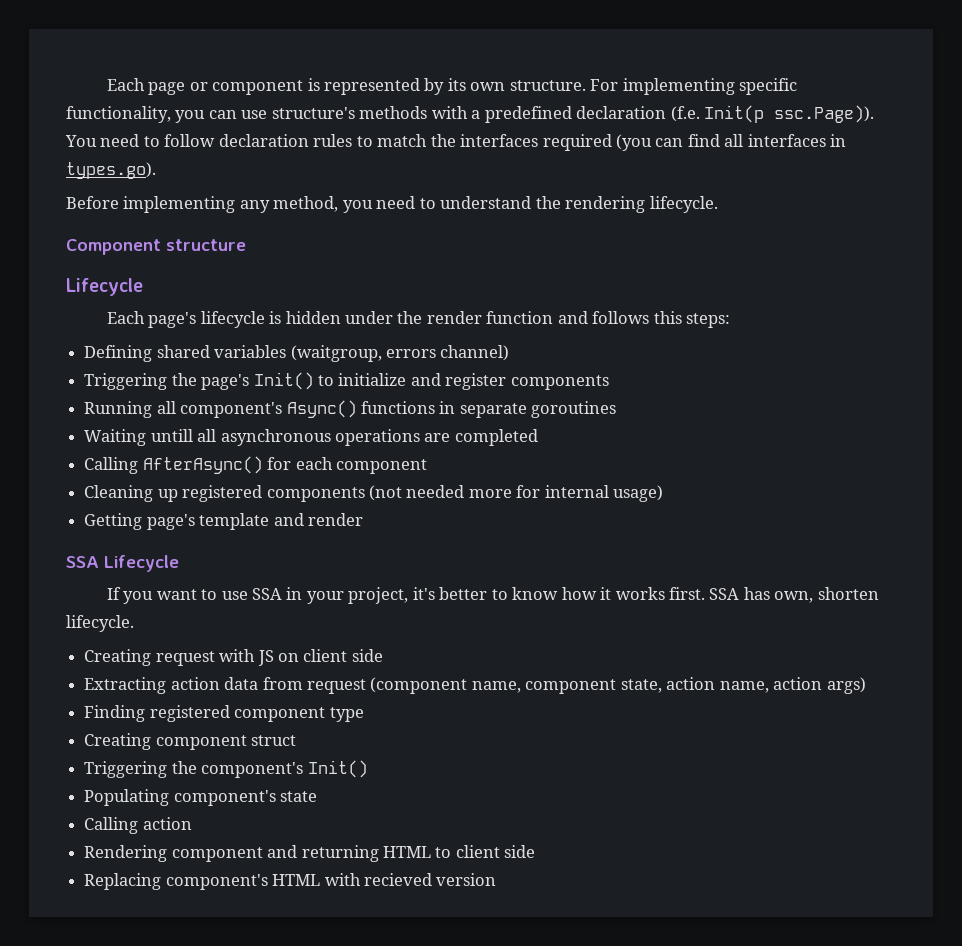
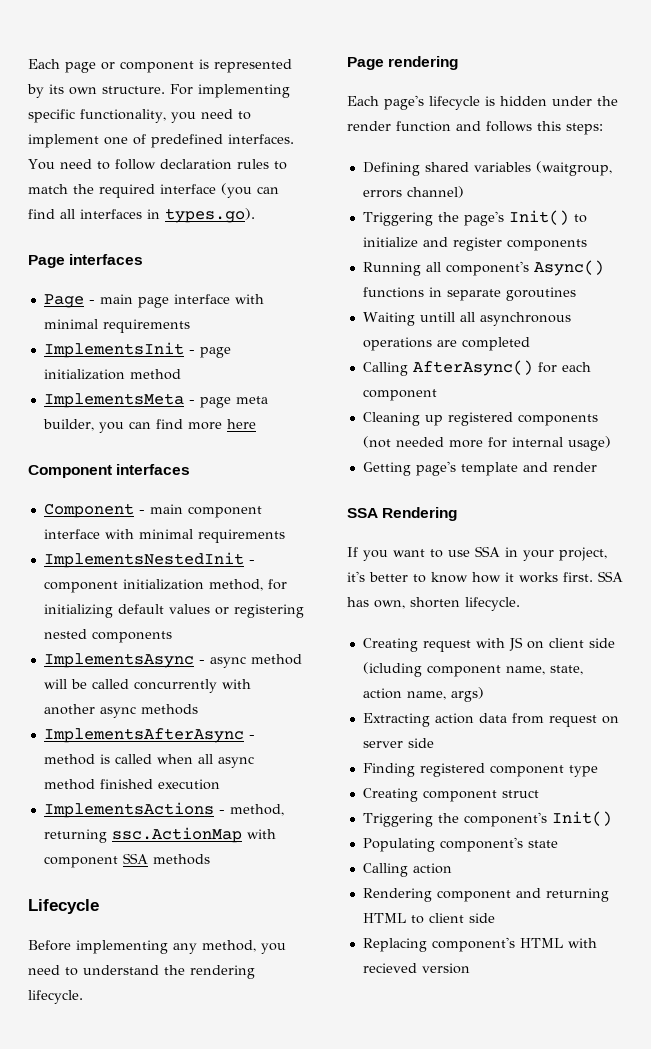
[208,105,875,123] can use structure's methods with a predefined declaration (f.e. Init(p ssc.Page)). -> [200,109,251,120] [28,134,294,148] need to implement one of predefined interfaces.
[460,134,612,151] interfaces required -> [99,184,216,198] required interface
(156, 170) none -> [28,254,144,268] [43,294,264,308] [43,319,190,333] [43,342,231,358] [43,369,181,380] [43,393,268,408] [42,419,256,433] [28,464,191,478] [43,503,262,518] [43,529,285,543] [43,552,255,568] [43,579,287,593] [43,604,304,618] [43,629,172,643] [43,653,302,668] [43,679,251,693] [43,704,198,718] [43,728,255,743] [43,754,254,768] [43,779,220,790] [43,802,284,818] [43,827,276,843] [43,853,210,868] [28,899,99,914] // Page interfaces // Page - main page interface with minimal requirements // ImplementsInit - page initialization method // ImplementsMeta - page meta builder, you can find more here // Component interfaces // Component - main component interface with minimal requirements // ImplementsNestedInit - component initialization method, for initializing default values or registering nested components // ImplementsAsync - async method will be called concurrently with another async methods // ImplementsAfterAsync - method is called when all async method finished execution // ImplementsActions - method, returning ssc.ActionMap with component SSA methods // Lifecycle
[66,239,246,255] [66,278,143,296] Component structure // Lifecycle -> [347,56,459,70] Page rendering
[104,555,179,572] Lifecycle -> [382,507,458,521] Rendering
(383, 655) none -> [362,662,583,677] [362,687,484,702] (icluding component name, state, action name, args)
[370,677,866,694] (component name, component state, action name, action args) -> [601,716,619,724] [362,738,434,748] on server side

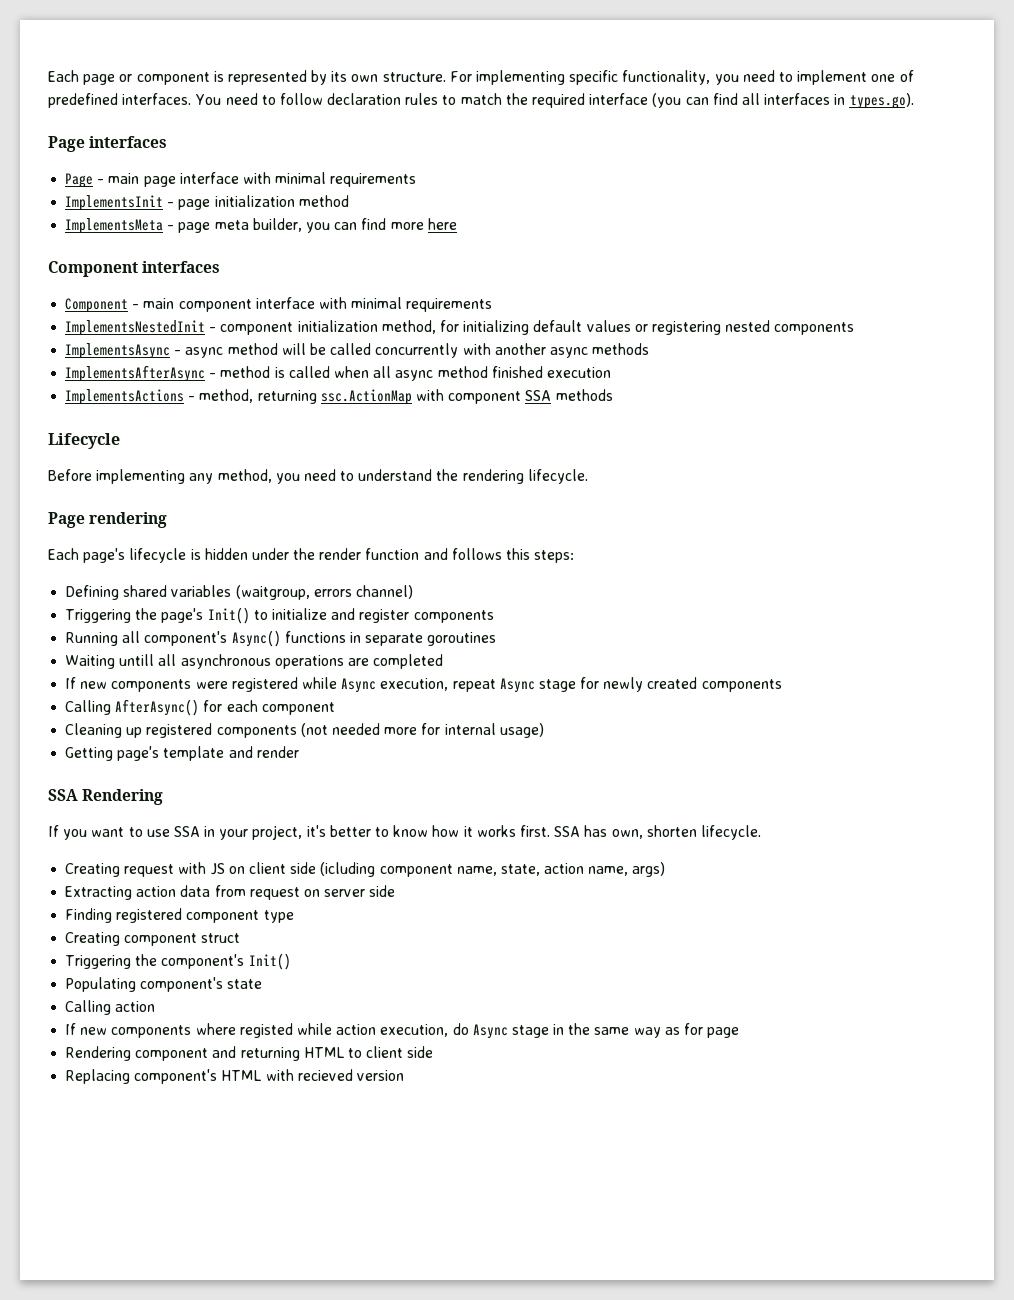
(530, 344) none -> [65,677,782,693] // If new components were registered while Async execution, repeat Async stage for newly created components
(452, 868) none -> [65,1023,740,1039] // If new components where registed while action execution, do Async stage in the same way as for page

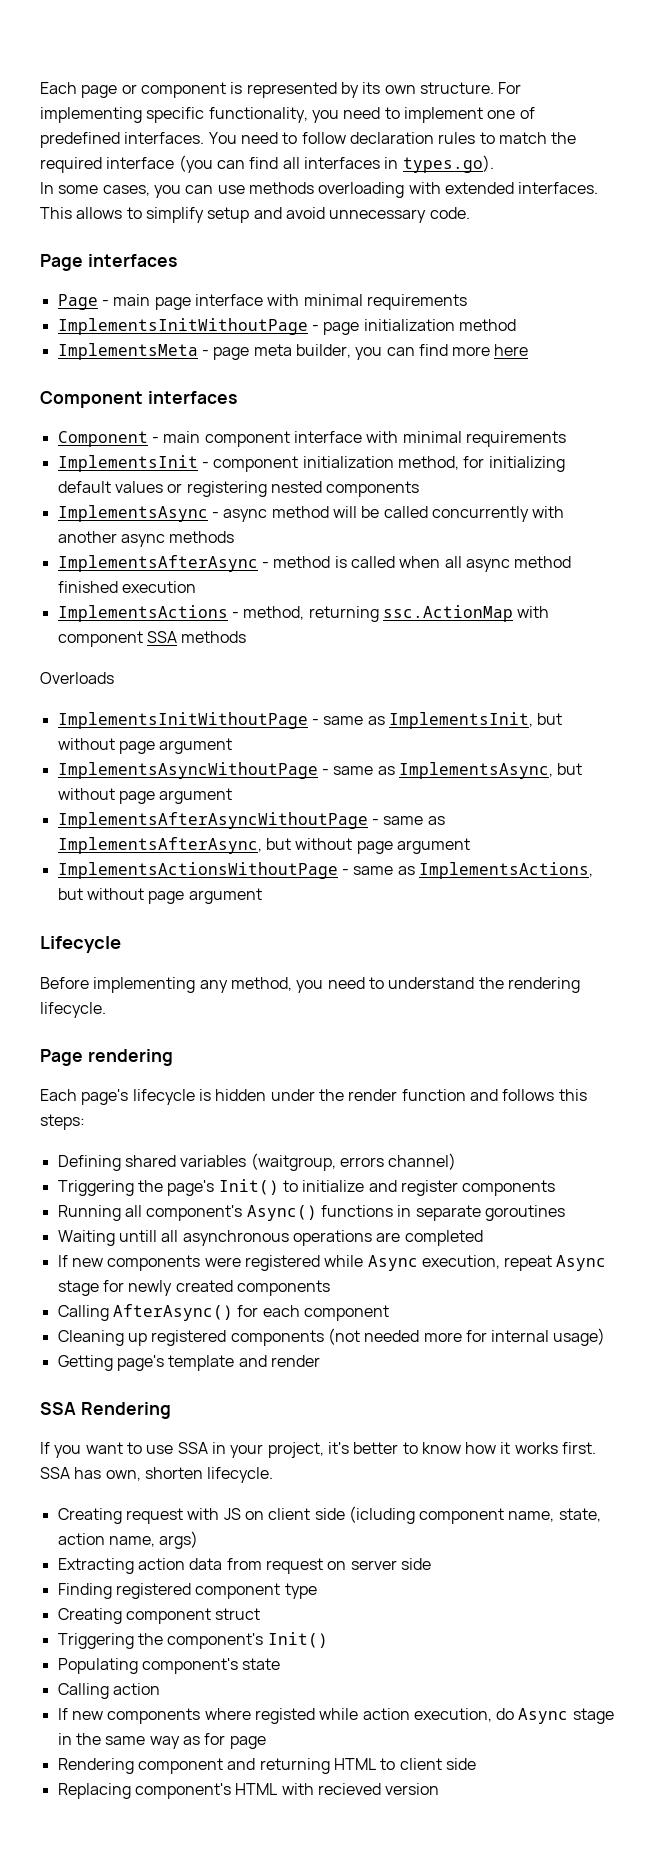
(914, 101) none -> [40,182,599,198] [40,207,470,223] // In some cases, you can use methods overloading with extended interfaces. This allows to simplify setup and avoid unnecessary code.
[65,195,164,211] ImplementsInit -> [57,318,308,335] ImplementsInitWithoutPage
[65,320,206,336] ImplementsNestedInit -> [57,455,198,472] ImplementsInit
(613, 395) none -> [40,672,114,684] [57,712,563,729] [57,738,233,754] [57,762,583,779] [57,788,233,804] [57,812,445,829] [57,837,470,854] [57,862,593,879] [57,888,262,904] // Overloads // ImplementsInitWithoutPage - same as ImplementsInit, but without page argument // ImplementsAsyncWithoutPage - same as ImplementsAsync, but without page argument // ImplementsAfterAsyncWithoutPage - same as ImplementsAfterAsync, but without page argument // ImplementsActionsWithoutPage - same as ImplementsActions, but without page argument

